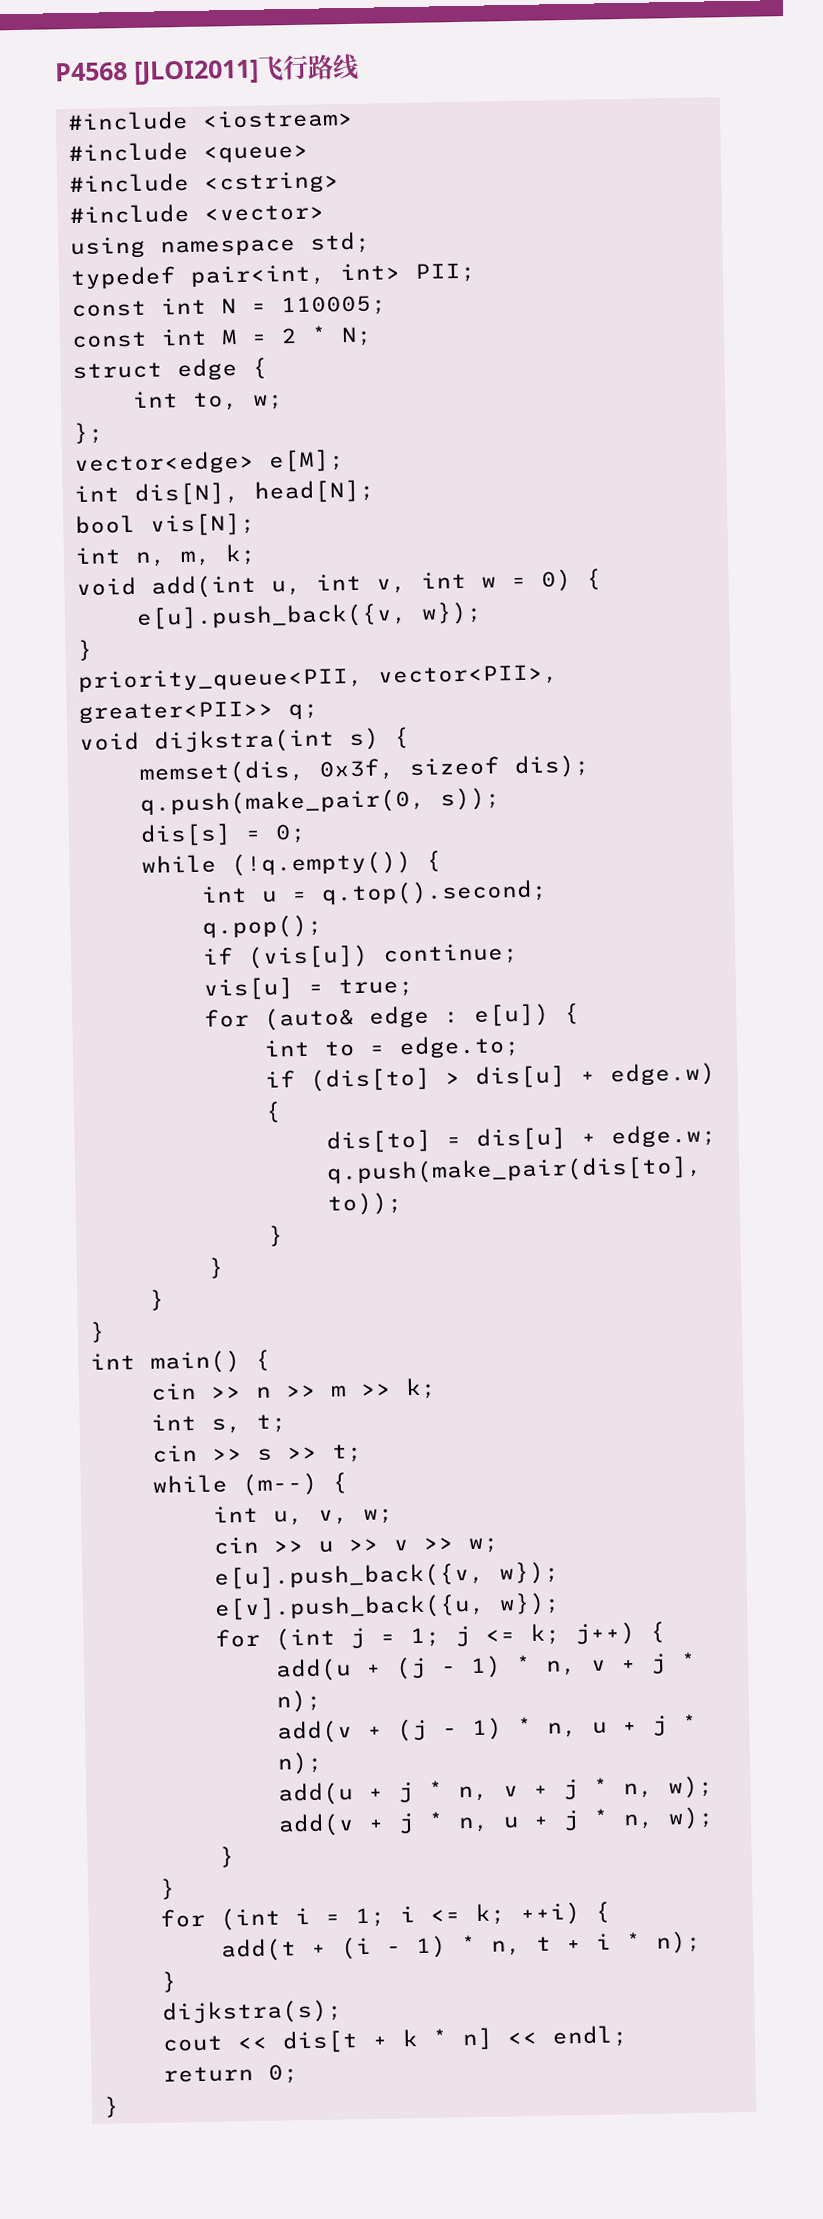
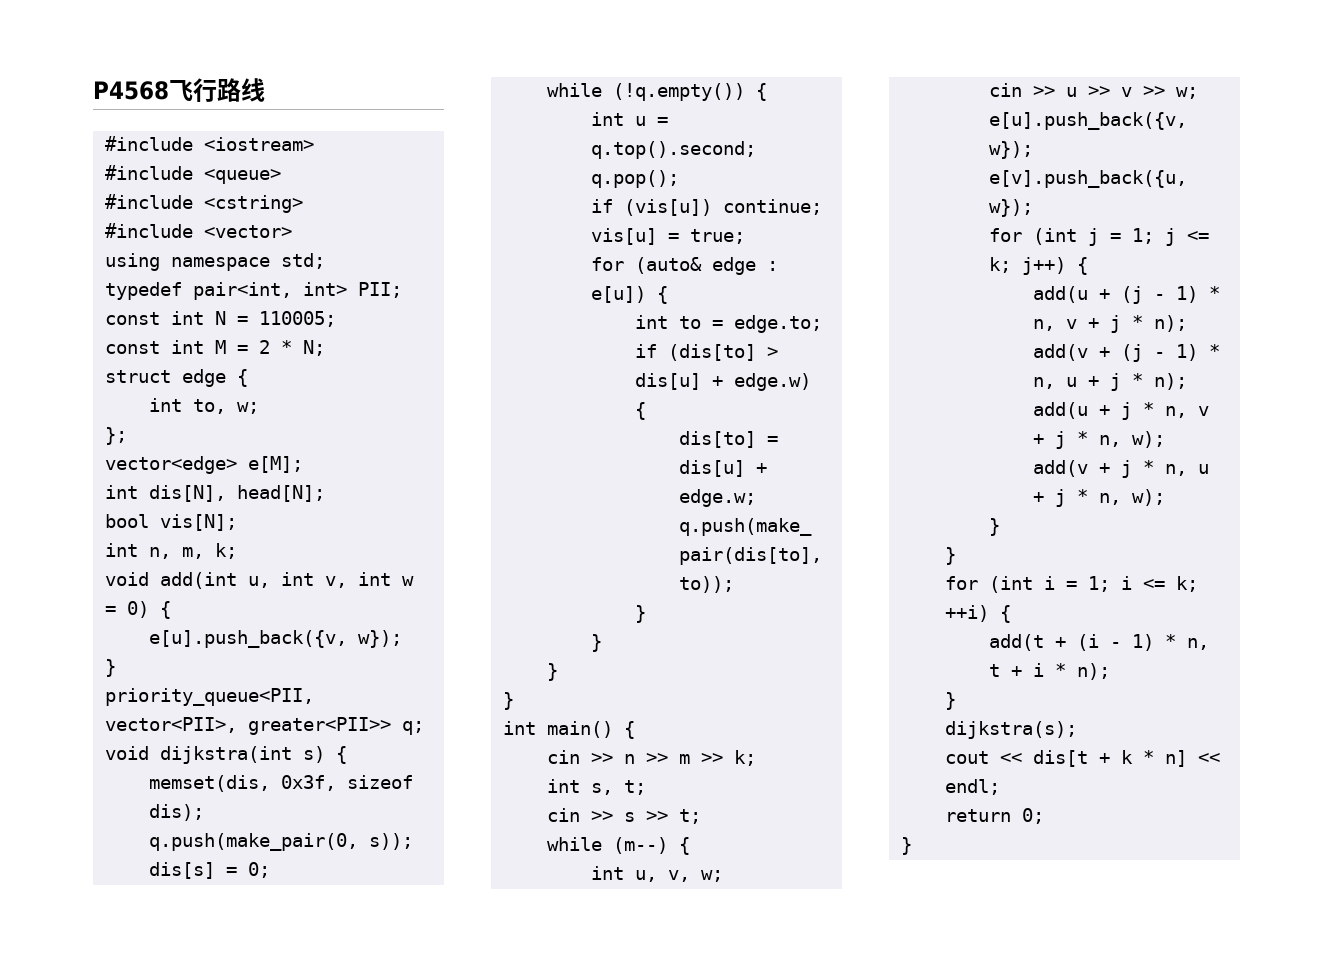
[133,59,259,86] [JLOI2011] -> (169, 90) none

